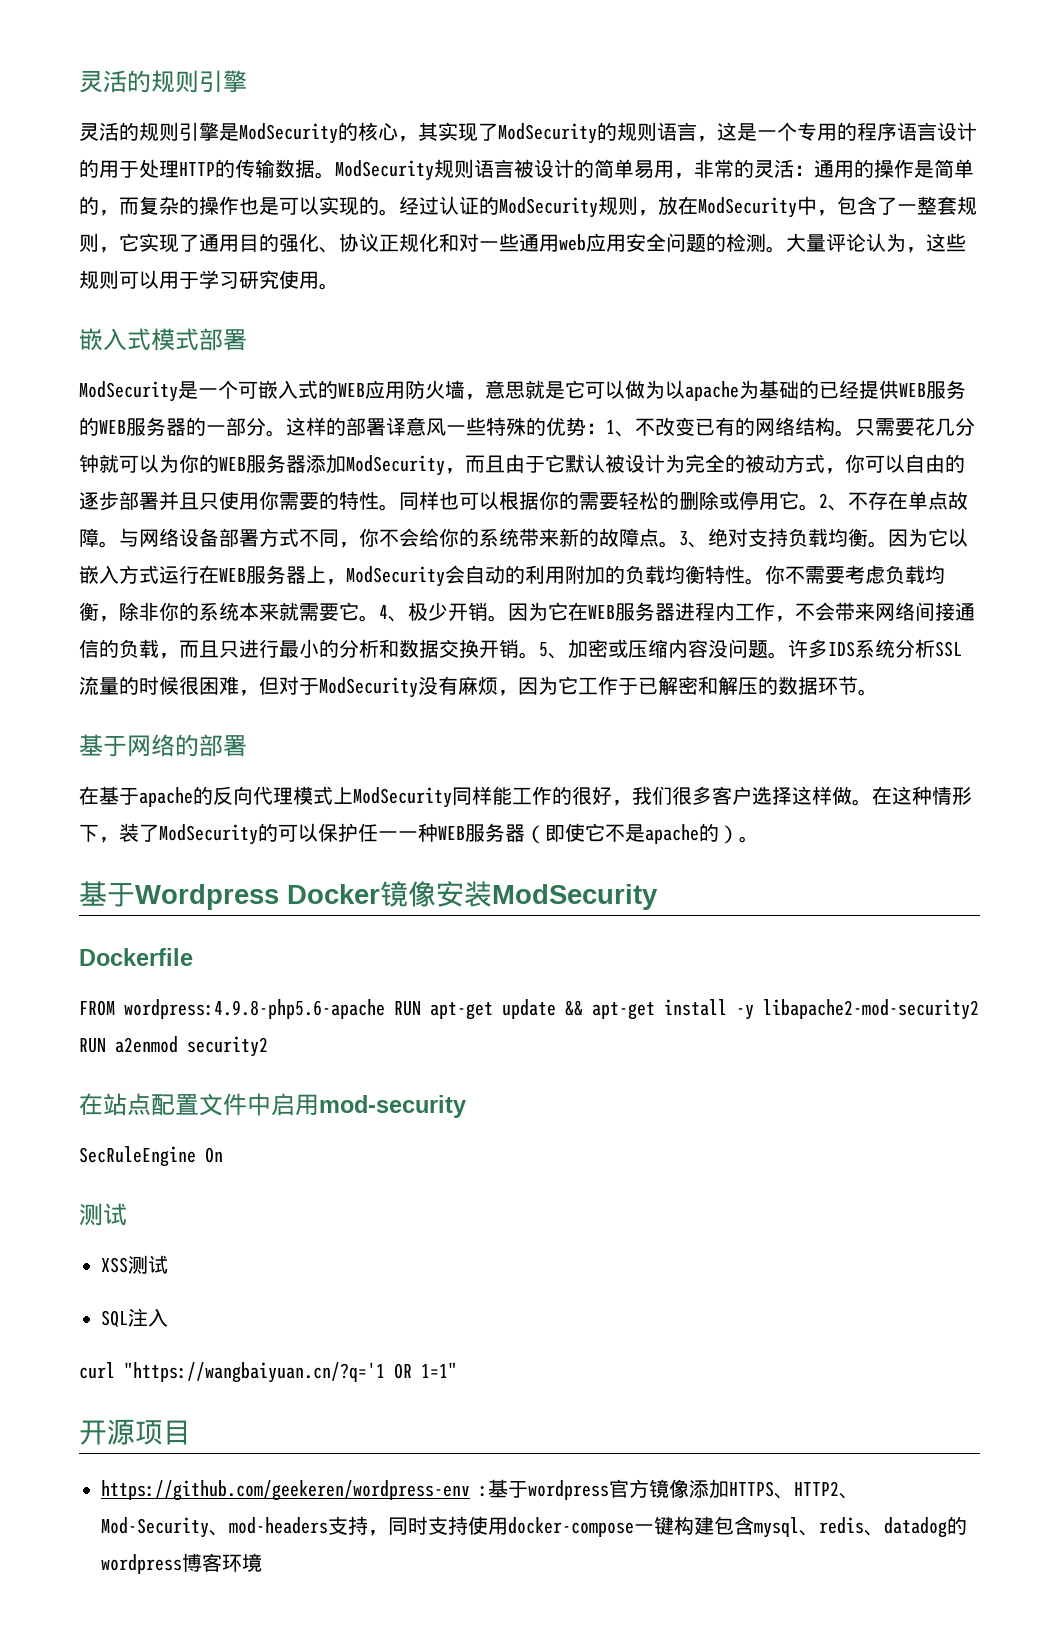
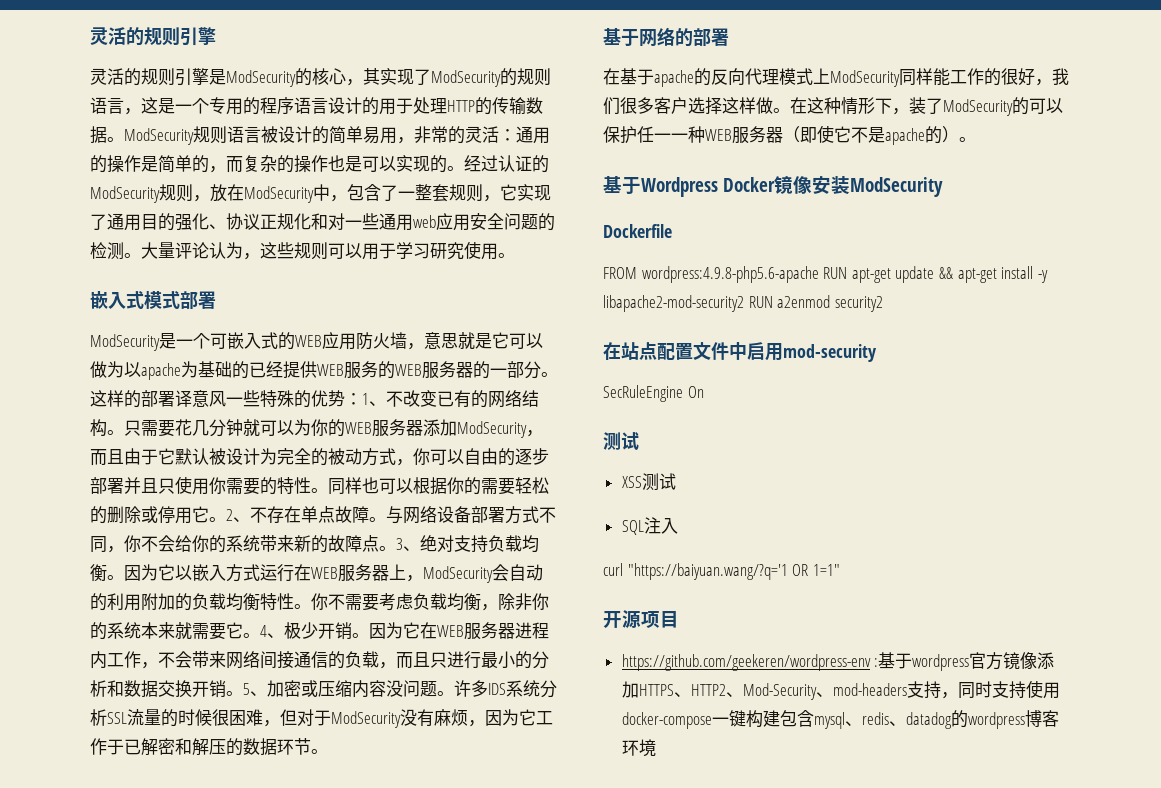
[124,1362,385,1383] "https://wangbaiyuan.cn/?q='1 -> [627,563,788,580] "https://baiyuan.wang/?q='1

